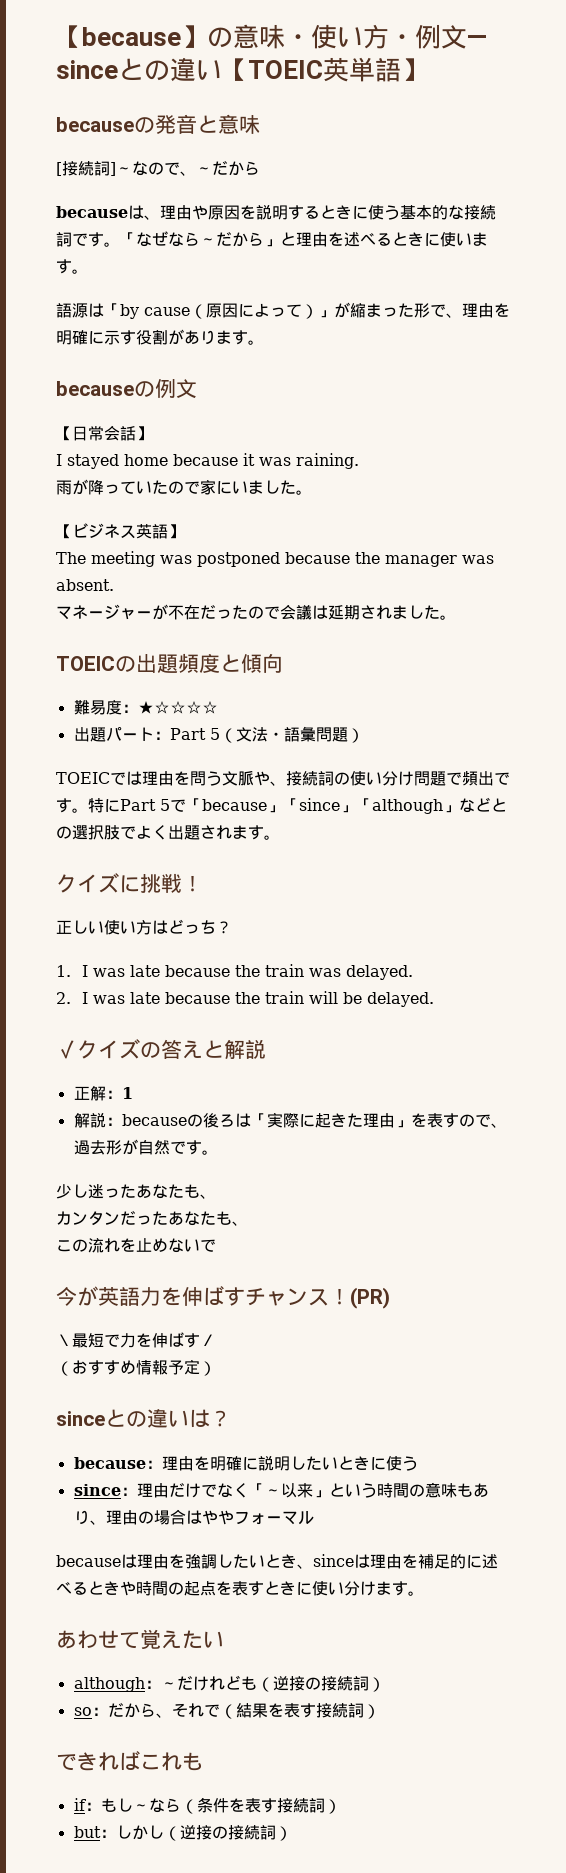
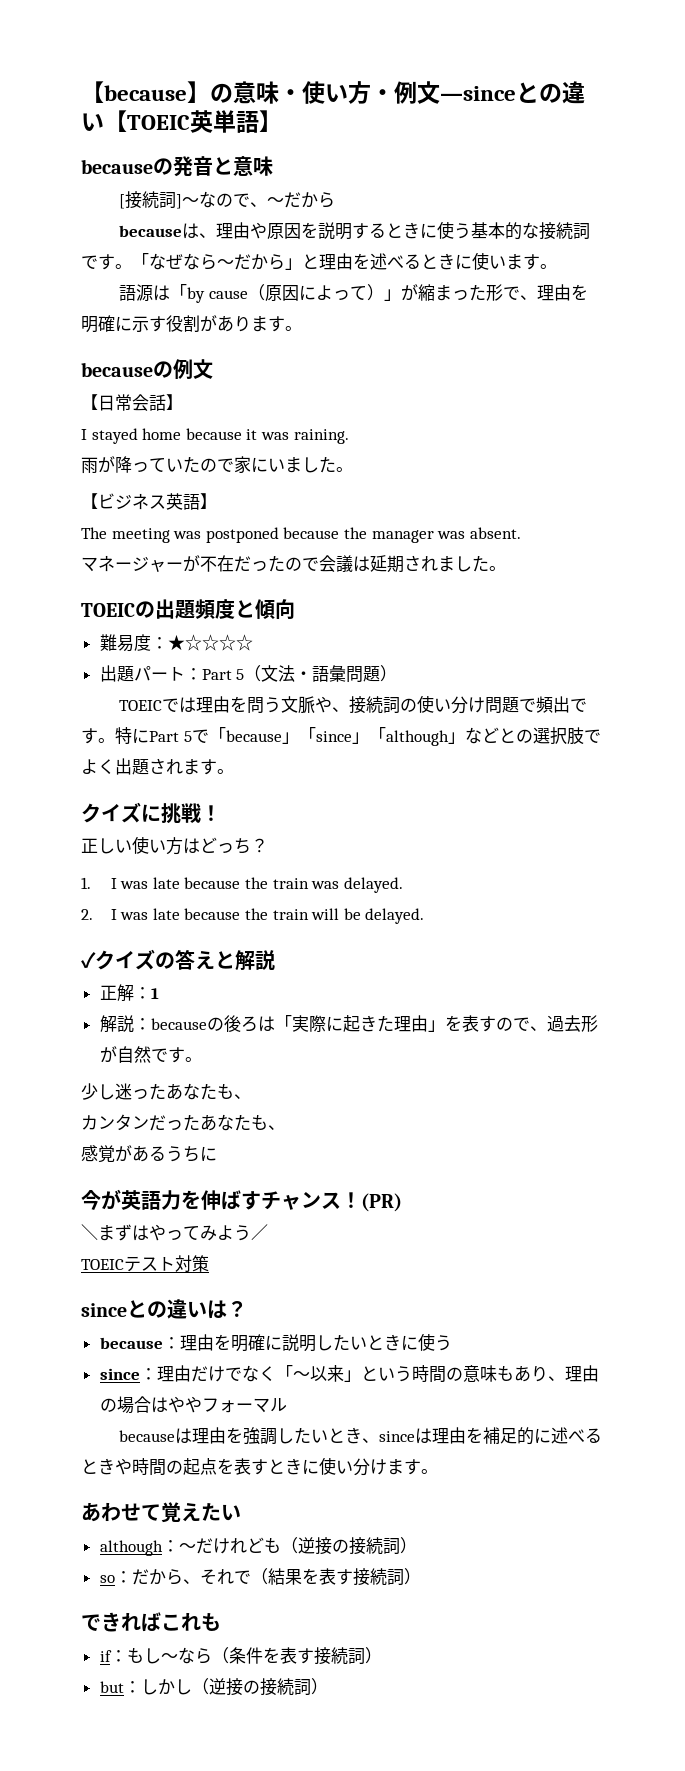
[56,1238,216,1253] この流れを止めないで -> [81,1145,217,1163] 感覚があるうちに
[72,1332,216,1348] [56,1359,216,1376] 最短で力を伸ばす／ // （おすすめ情報予定） -> [98,1224,268,1241] [81,1255,209,1272] まずはやってみよう／ // TOEICテスト対策

